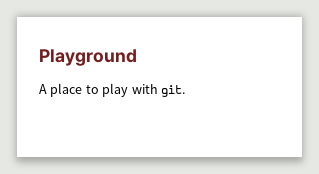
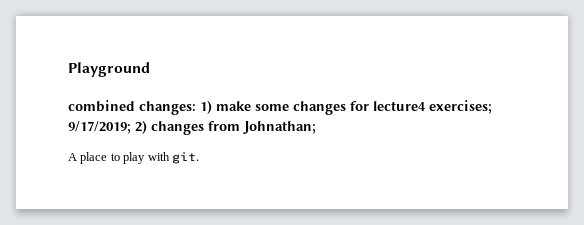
(137, 57) none -> [68,100,492,115] [68,120,316,135] // combined changes: 1) make some changes for lecture4 exercises; 9/17/2019; 2) changes from Johnathan;

